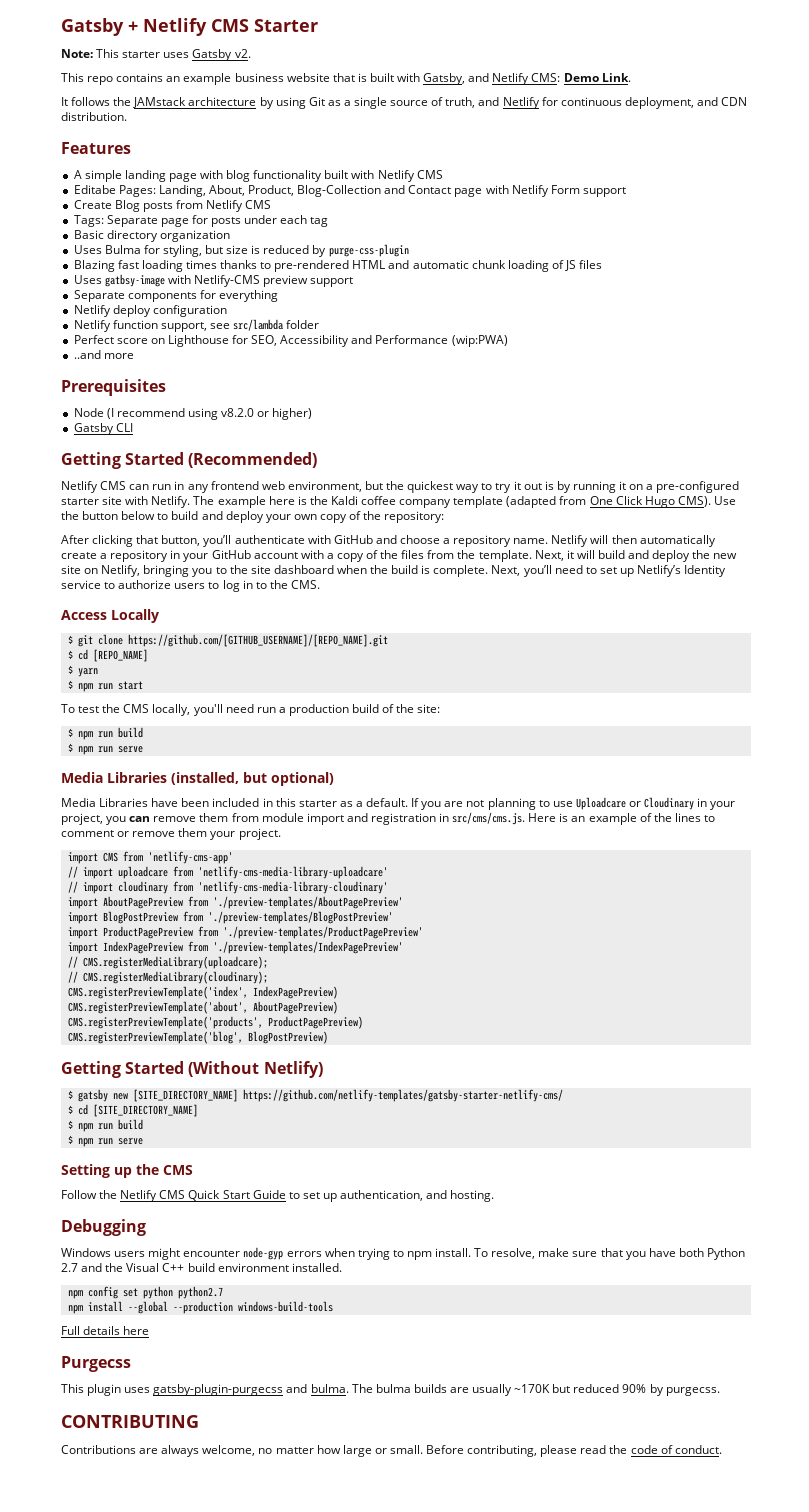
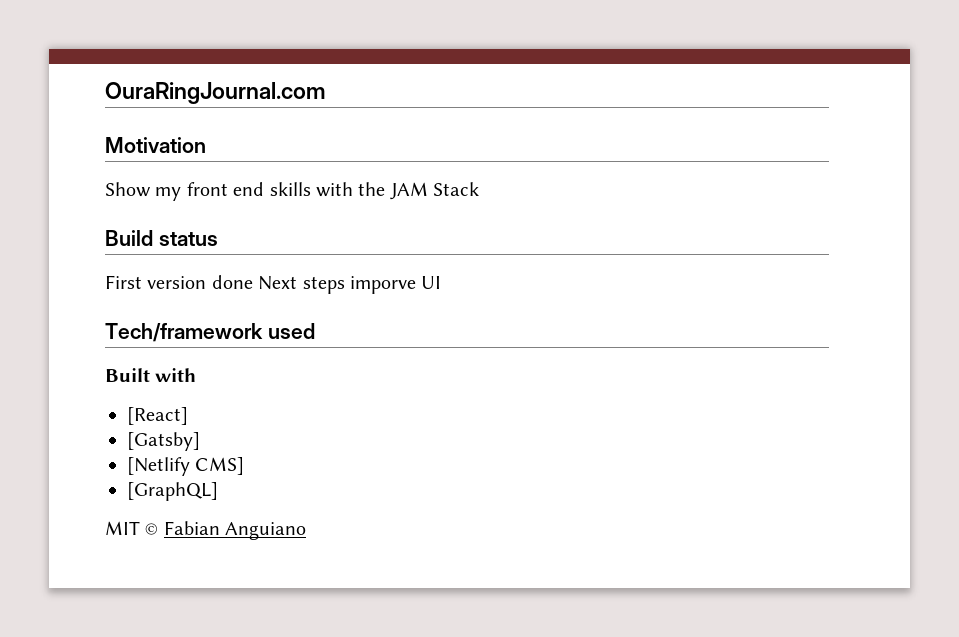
[61,18,318,36] [61,49,251,61] [61,73,631,85] [61,97,748,109] [61,112,127,121] [61,142,131,154] [73,170,443,182] [73,185,626,197] [73,200,272,212] [73,215,329,227] [73,230,230,242] [73,244,409,257] [73,260,603,272] [73,274,354,287] [73,290,278,302] [73,305,227,317] [73,319,320,332] [73,335,508,347] [73,350,134,359] [61,379,166,396] [73,408,313,420] [73,423,133,435] [61,452,318,469] [61,481,740,493] [61,496,736,508] [61,511,445,523] [61,535,716,547] [61,550,738,562] [61,565,727,577] [61,580,320,592] [61,609,159,623] [67,634,388,647] [67,649,148,662] [67,665,98,677] [67,680,143,692] [61,704,441,716] [67,727,143,740] [67,743,143,755] [61,772,334,786] [61,797,736,810] [61,812,715,825] [61,828,281,840] [67,851,233,864] [67,866,388,879] [67,881,388,894] [67,896,403,909] [67,911,393,924] [67,926,423,939] [67,941,403,954] [67,956,268,969] [67,971,268,984] [67,986,338,999] [67,1001,338,1014] [67,1016,363,1029] [67,1031,328,1044] [61,1061,323,1078] [67,1089,563,1102] [67,1104,198,1117] [67,1119,143,1132] [67,1135,143,1147] [61,1164,193,1178] [61,1190,495,1202] [61,1219,146,1236] [61,1247,745,1260] [61,1263,342,1272] [67,1286,223,1299] [67,1301,333,1314] [61,1326,150,1335] [61,1356,131,1372] [61,1384,720,1396] [61,1415,199,1428] [61,1445,722,1457] Gatsby + Netlify CMS Starter // Note: This starter uses Gatsby v2. // This repo contains an example business website that is built with Gatsby, and Netlify CMS: Demo Link. // It follows the JAMstack architecture by using Git as a single source of truth, and Netlify for continuous deployment, and CDN distribution. // Features // A simple landing page with blog functionality built with Netlify CMS // Editabe Pages: Landing, About, Product, Blog-Collection and Contact page with Netlify Form support // Create Blog posts from Netlify CMS // Tags: Separate page for posts under each tag // Basic directory organization // Uses Bulma for styling, but size is reduced by purge-css-plugin // Blazing fast loading times thanks to pre-rendered HTML and automatic chunk loading of JS files // Uses gatbsy-image with Netlify-CMS preview support // Separate components for everything // Netlify deploy configuration // Netlify function support, see src/lambda folder // Perfect score on Lighthouse for SEO, Accessibility and Performance (wip:PWA) // ..and more // Prerequisites // Node (I recommend using v8.2.0 or higher) // Gatsby CLI // Getting Started (Recommended) // Netlify CMS can run in any frontend web environment, but the quickest way to try it out is by running it on a pre-configured starter site with Netlify. The example here is the Kaldi coffee company template (adapted from One Click Hugo CMS). Use the button below to build and deploy your own copy of the repository: // After clicking that button, you’ll authenticate with GitHub and choose a repository name. Netlify will then automatically create a repository in your GitHub account with a copy of the files from the template. Next, it will build and deploy the new site on Netlify, bringing you to the site dashboard when the build is complete. Next, you’ll need to set up Netlify’s Identity service to authorize users to log in to the CMS. // Access Locally // $ git clone https://github.com/[GITHUB_USERNAME]/[REPO_NAME].git // $ cd [REPO_NAME] // $ yarn // $ npm run start // To test the CMS locally, you'll need run a production build of the site: // $ npm run build // $ npm run serve // Media Libraries (installed, but optional) // Media Libraries have been included in this starter as a default. If you are not planning to use Uploadcare or Cloudinary in your project, you can remove them from module import and registration in src/cms/cms.js. Here is an example of the lines to comment or remove them your project. // import CMS from 'netlify-cms-app' // // import uploadcare from 'netlify-cms-media-library-uploadcare' // // import cloudinary from 'netlify-cms-media-library-cloudinary' // import AboutPagePreview from './preview-templates/AboutPagePreview' // import BlogPostPreview from './preview-templates/BlogPostPreview' // import ProductPagePreview from './preview-templates/ProductPagePreview' // import IndexPagePreview from './preview-templates/IndexPagePreview' // // CMS.registerMediaLibrary(uploadcare); // // CMS.registerMediaLibrary(cloudinary); // CMS.registerPreviewTemplate('index', IndexPagePreview) // CMS.registerPreviewTemplate('about', AboutPagePreview) // CMS.registerPreviewTemplate('products', ProductPagePreview) // CMS.registerPreviewTemplate('blog', BlogPostPreview) // Getting Started (Without Netlify) // $ gatsby new [SITE_DIRECTORY_NAME] https://github.com/netlify-templates/gatsby-starter-netlify-cms/ // $ cd [SITE_DIRECTORY_NAME] // $ npm run build // $ npm run serve // Setting up the CMS // Follow the Netlify CMS Quick Start Guide to set up authentication, and hosting. // Debugging // Windows users might encounter node-gyp errors when trying to npm install. To resolve, make sure that you have both Python 2.7 and the Visual C++ build environment installed. // npm config set python python2.7 // npm install --global --production windows-build-tools // Full details here // Purgecss // This plugin uses gatsby-plugin-purgecss and bulma. The bulma builds are usually ~170K but reduced 90% by purgecss. // CONTRIBUTING // Contributions are always welcome, no matter how large or small. Before contributing, please read the code of conduct. -> [105,82,326,104] [105,137,206,153] [105,182,480,201] [105,230,218,246] [105,275,442,294] [105,323,315,342] [105,368,197,382] [127,407,188,425] [127,432,200,451] [127,457,245,476] [127,482,218,501] [105,521,307,540] OuraRingJournal.com // Motivation // Show my front end skills with the JAM Stack // Build status // First version done Next steps imporve UI // Tech/framework used // Built with // [React] // [Gatsby] // [Netlify CMS] // [GraphQL] // MIT © Fabian Anguiano

